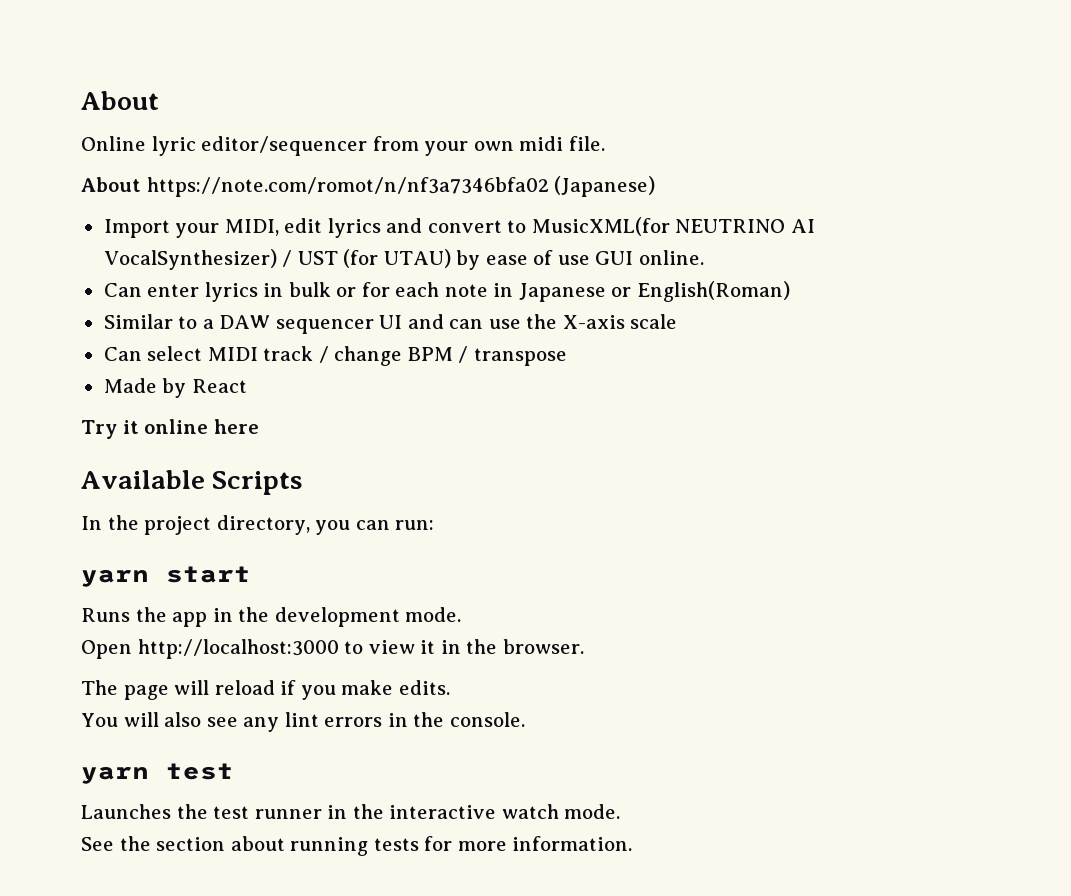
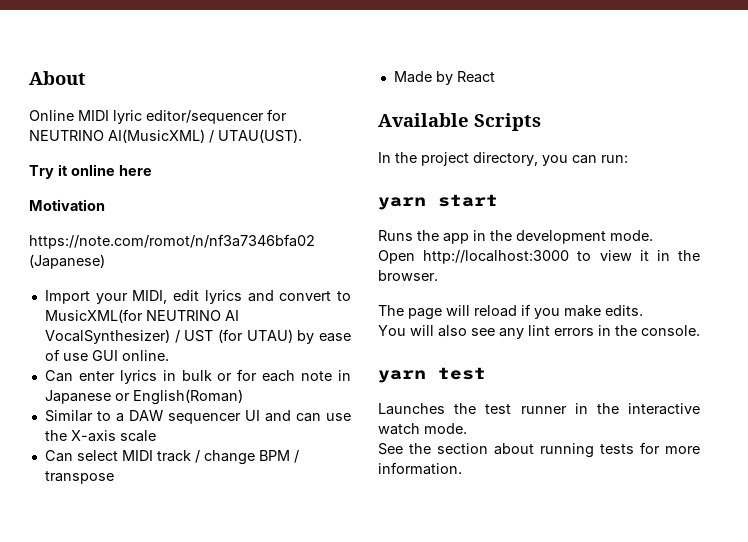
(146, 143) none -> [78,110,109,121] MIDI
[372,136,605,156] [81,177,141,192] from your own midi file. // About -> [267,109,287,121] [29,129,302,143] [29,164,152,179] [29,199,105,211] for NEUTRINO AI(MusicXML) / UTAU(UST). // Try it online here // Motivation //
[81,419,259,439] // Try it online here -> (495, 77) none

